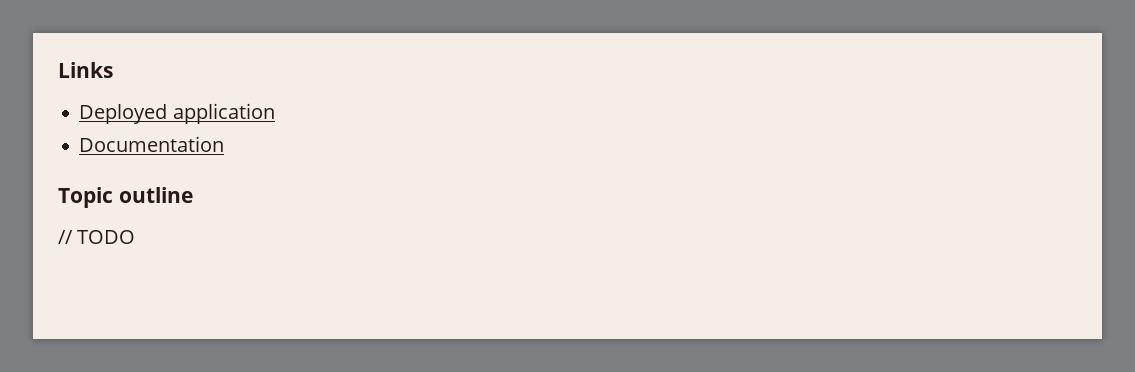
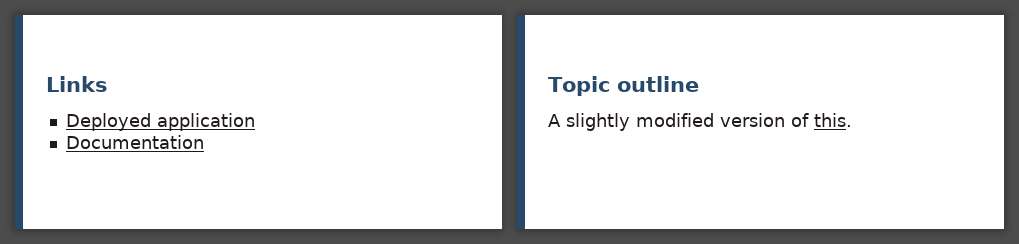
[58,230,136,244] // TODO -> [548,113,852,131] A slightly modified version of this.

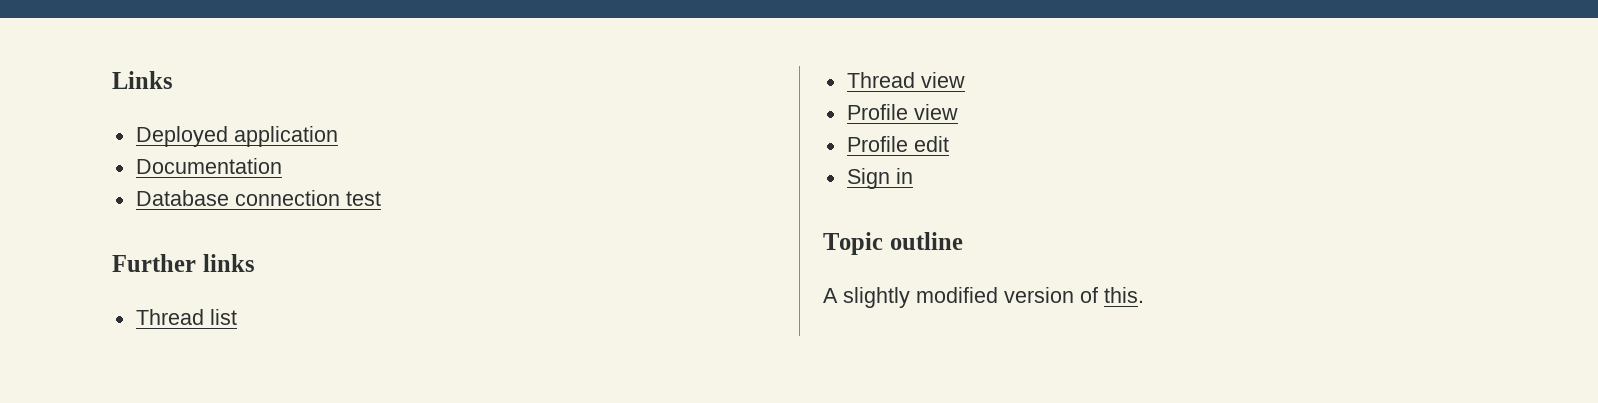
(204, 142) none -> [135,190,381,206] [112,254,255,272] [135,309,237,325] [846,72,965,88] [846,104,958,120] [846,136,949,152] [846,168,913,189] // Database connection test // Further links // Thread list // Thread view // Profile view // Profile edit // Sign in

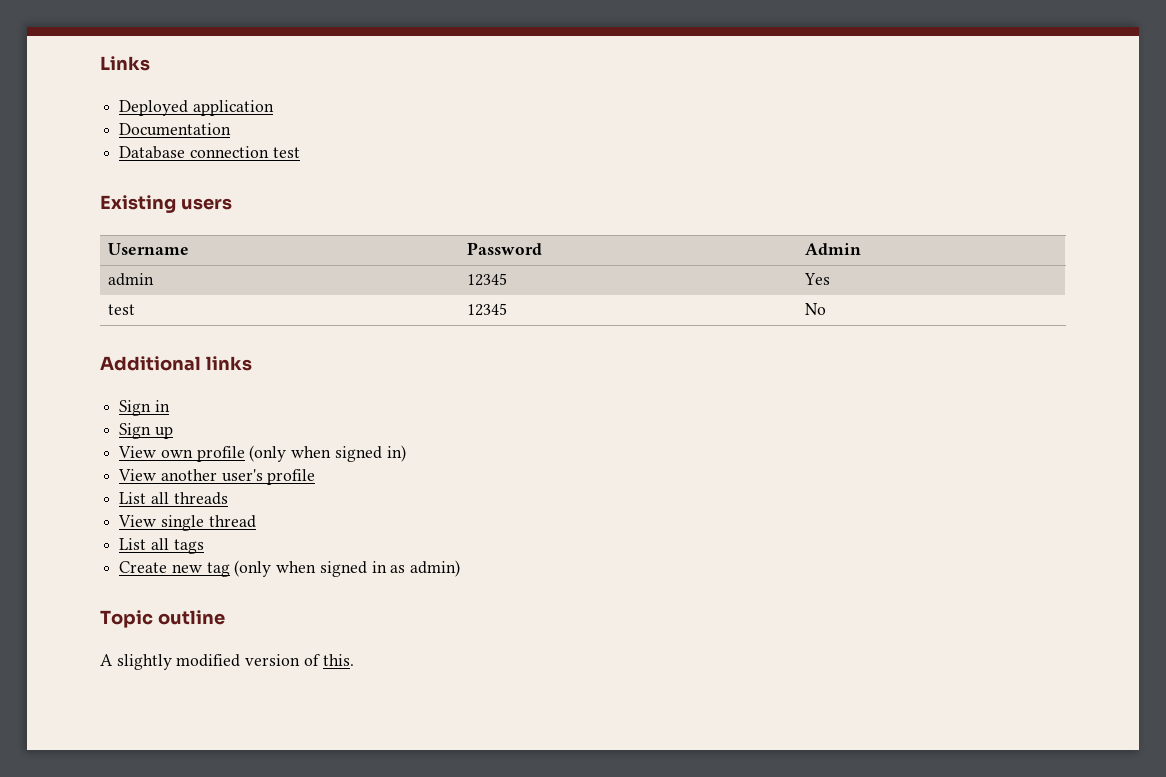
[112,254,255,272] [135,309,237,325] [846,72,965,88] [846,104,958,120] [846,136,949,152] [846,168,913,189] Further links // Thread list // Thread view // Profile view // Profile edit // Sign in -> [100,195,232,213] [107,243,189,255] [466,242,542,255] [804,243,861,255] [107,273,154,286] [466,273,507,286] [803,273,830,285] [107,304,135,315] [466,303,507,316] [804,303,826,315] [100,356,252,371] [119,400,170,416] [119,423,173,439] [118,445,406,462] [118,469,316,485] [119,492,228,505] [118,515,256,531] [119,538,204,554] [119,560,461,577] Existing users // Username | Password | Admin // admin | 12345 | Yes // test | 12345 | No // Additional links // Sign in // Sign up // View own profile (only when signed in) // View another user's profile // List all threads // View single thread // List all tags // Create new tag (only when signed in as admin)

